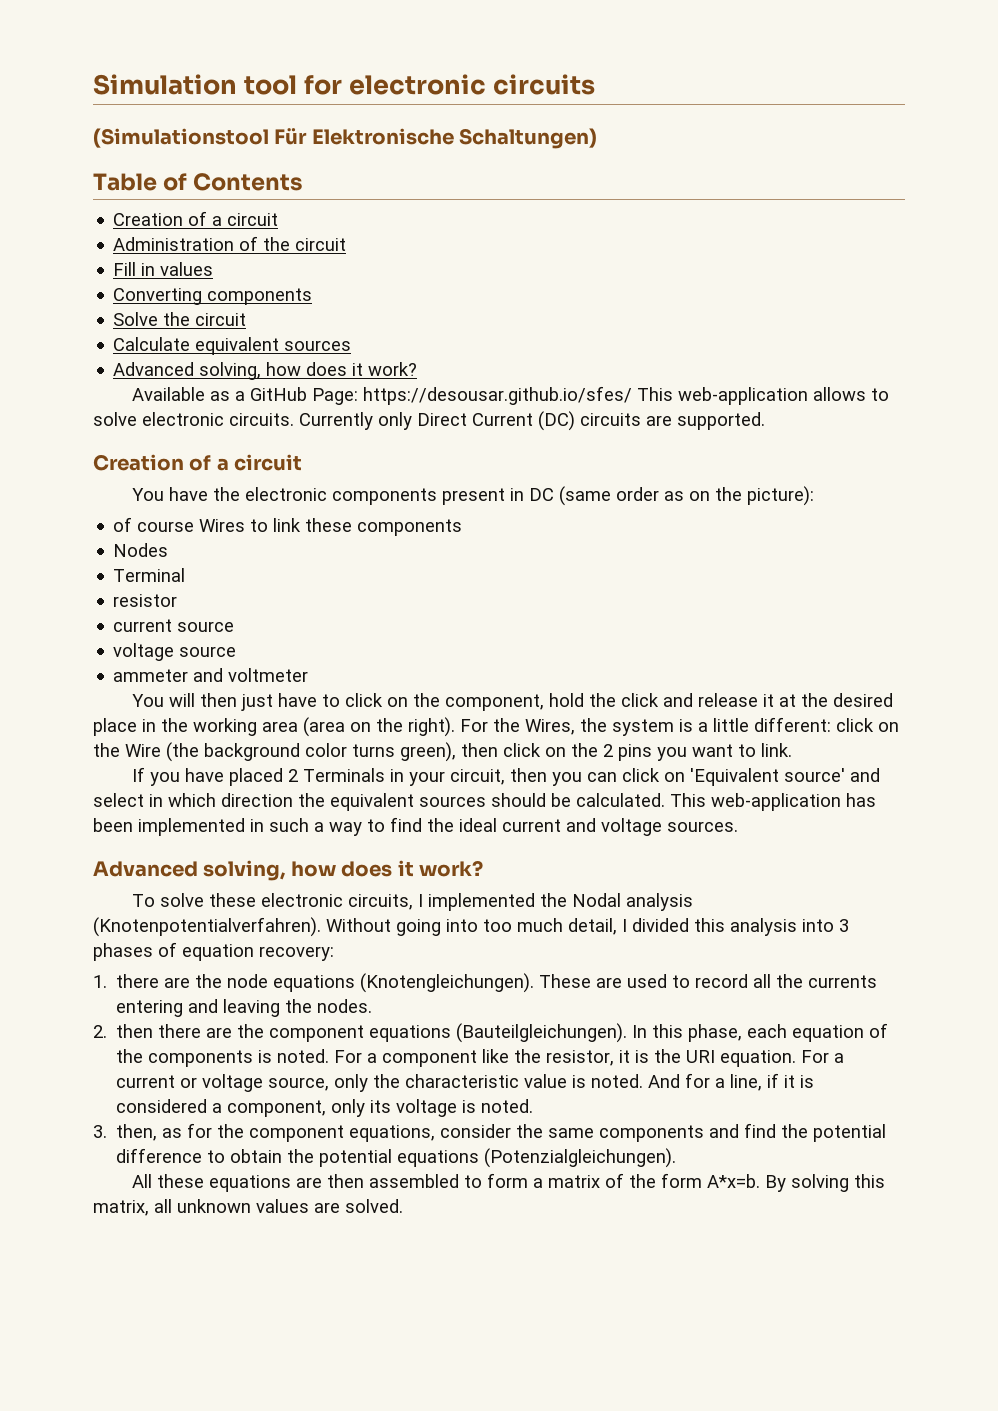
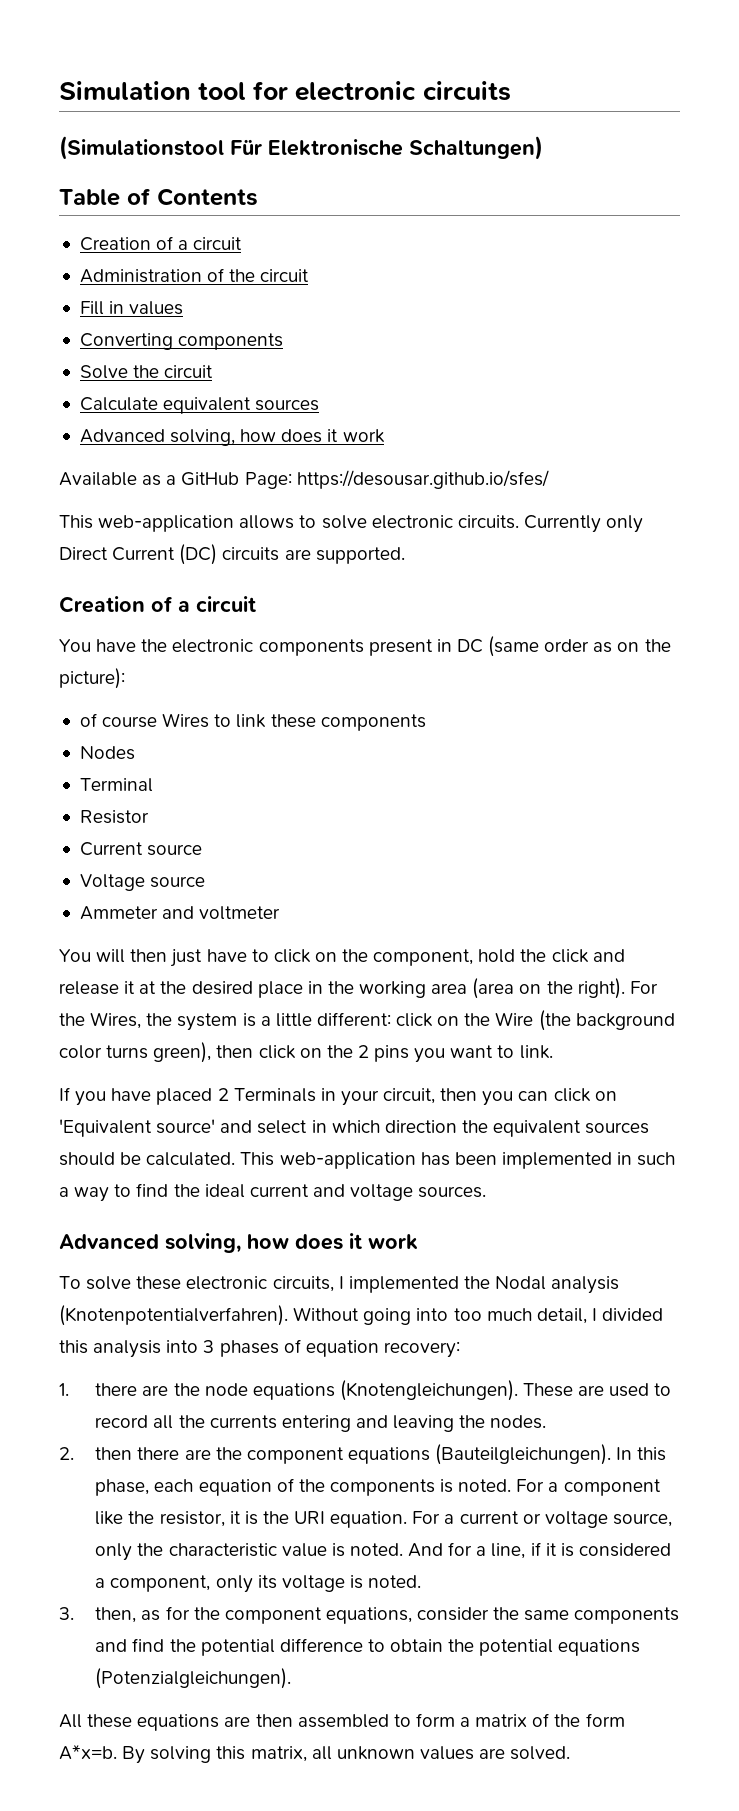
[368,362,418,376] work? -> [342,429,385,443] work
(632, 395) none -> (549, 479) //
[113,594,178,607] [113,619,235,632] [113,643,237,661] [113,669,189,682] resistor // current source // voltage source // ammeter -> [79,810,149,824] [79,842,203,856] [79,874,206,891] [79,906,158,920] Resistor // Current source // Voltage source // Ammeter
[419,860,483,877] work? -> [368,1234,418,1250] work

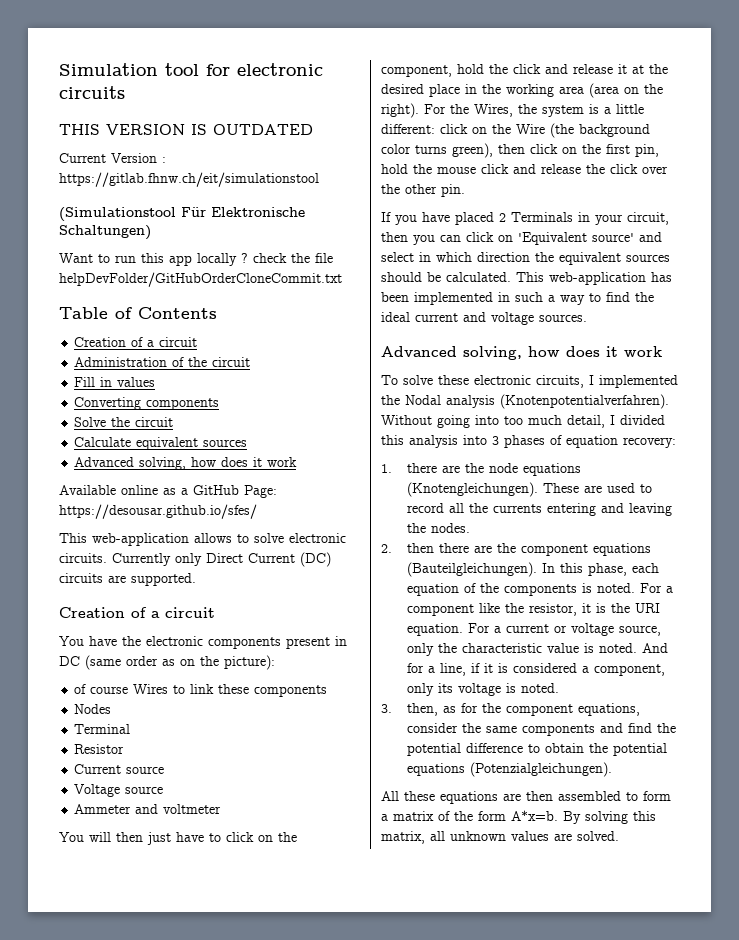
[59,136,543,160] (Simulationstool Für Elektronische Schaltungen) -> [59,124,313,135] [59,153,166,163] [59,172,319,187] [59,207,305,221] [59,225,151,240] [59,253,333,266] [59,272,342,287] THIS VERSION IS OUTDATED // Current Version : https://gitlab.fhnw.ch/eit/simulationstool // (Simulationstool Für Elektronische Schaltungen) // Want to run this app locally ? check the file helpDevFolder/GitHubOrderCloneCommit.txt
(137, 479) none -> [121,485,158,495] online
[357,1045,553,1063] 2 pins you want to link. -> [606,144,659,157] [381,164,668,174] [381,184,465,197] first pin, hold the mouse click and release the click over the other pin.

